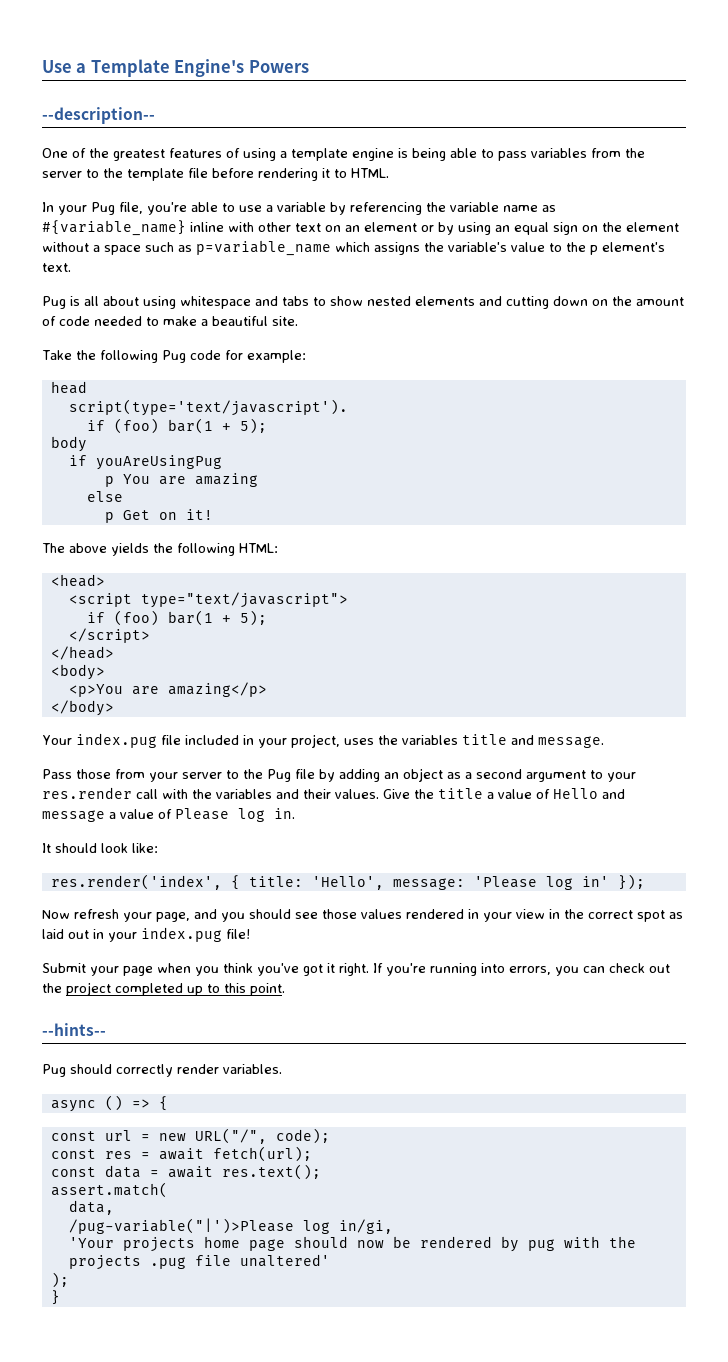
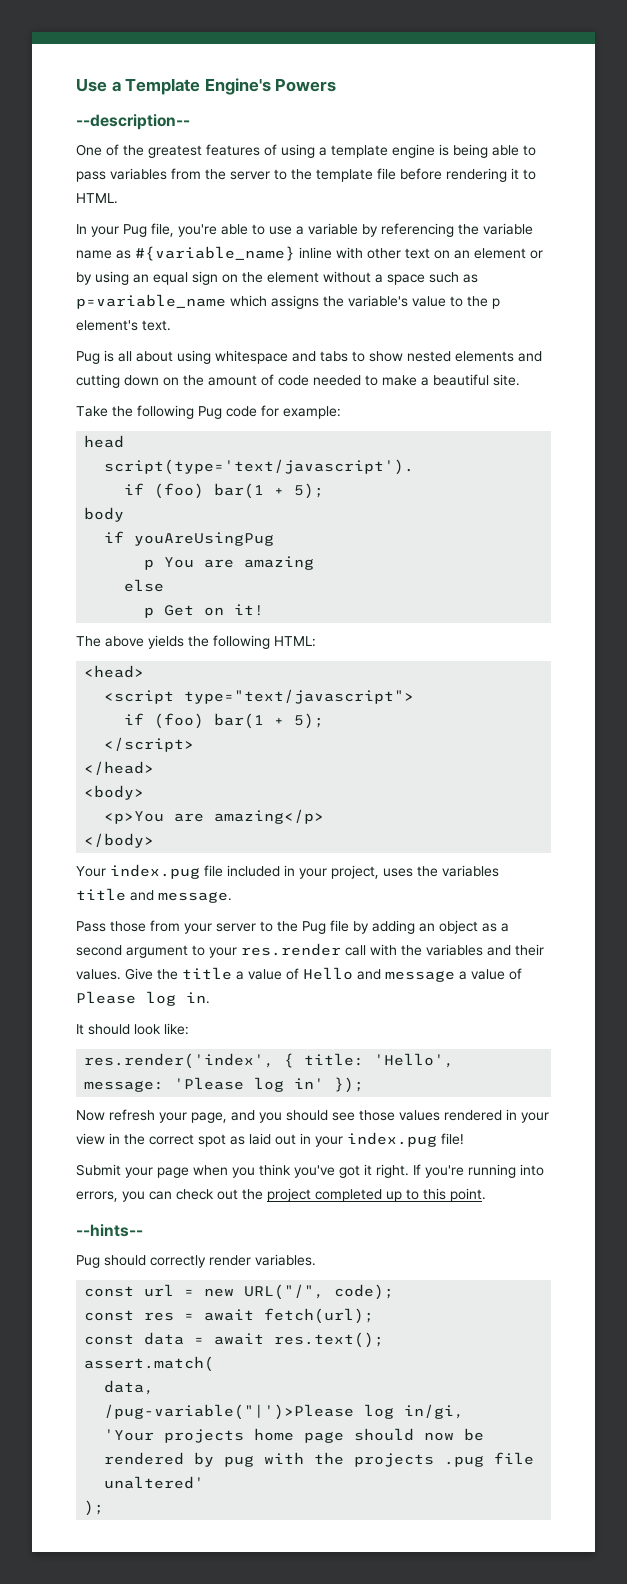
[50,1095,168,1112] // async () => { -> (316, 1260) none
[50,1290,60,1305] // } -> (105, 1508) none

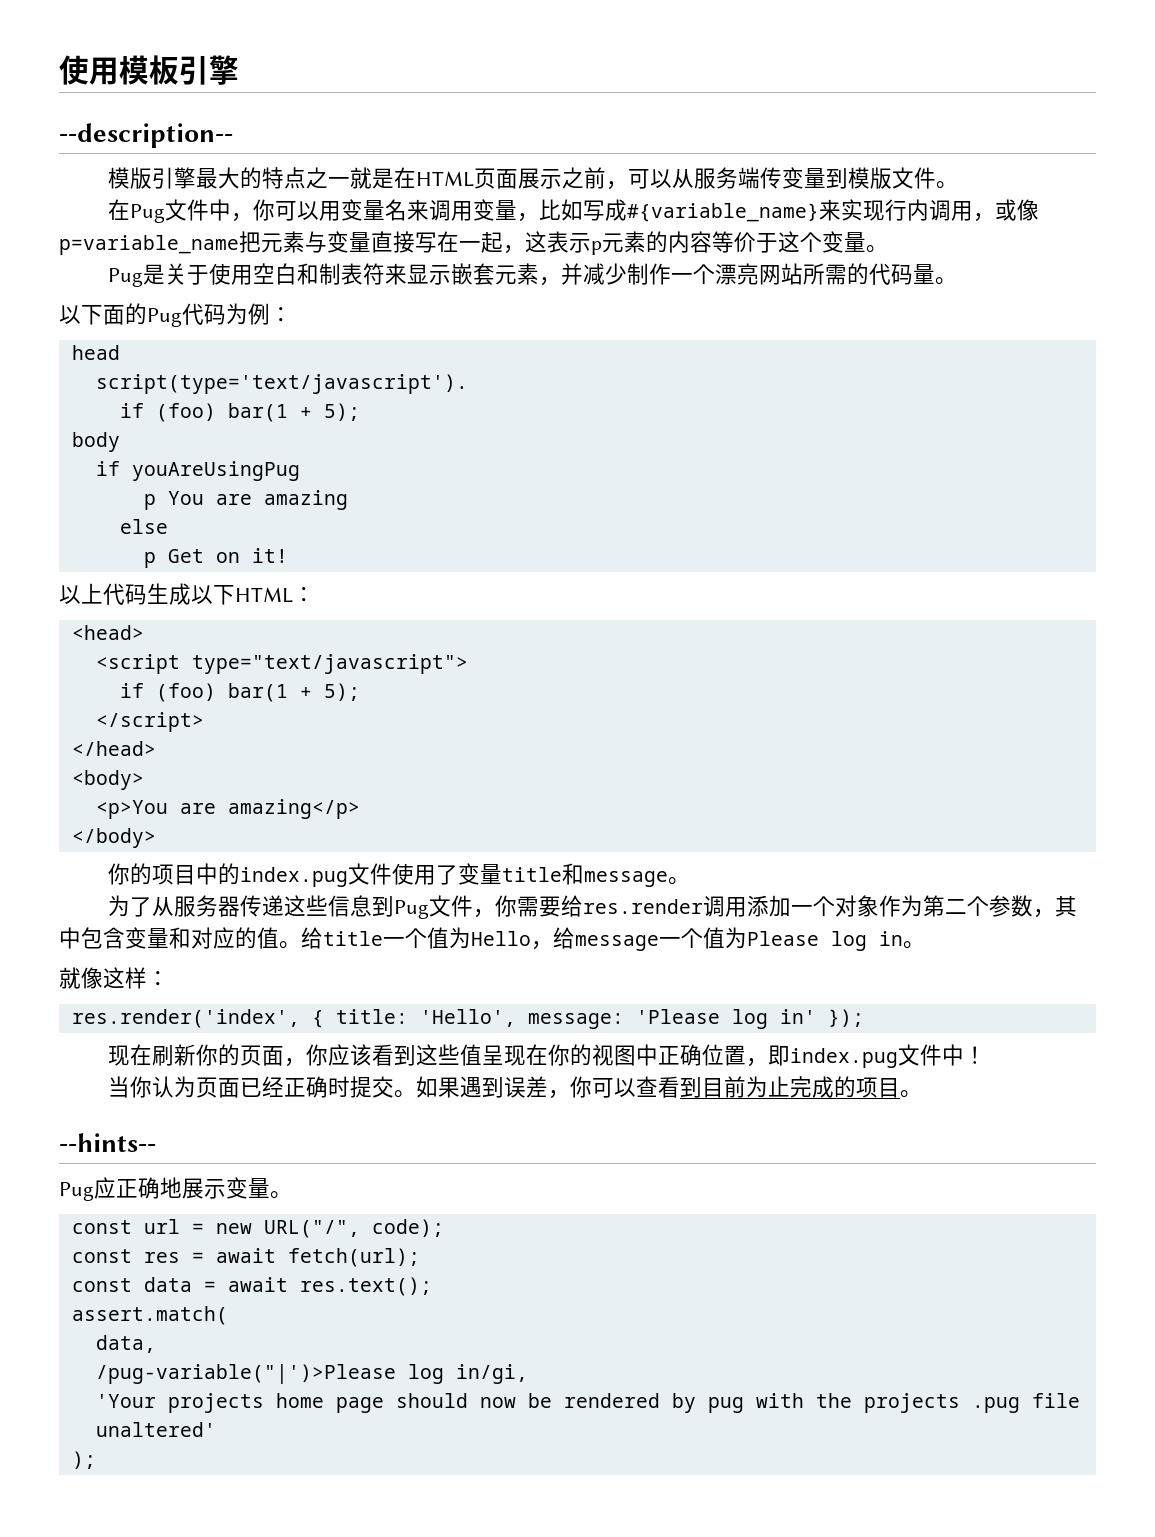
[76,78,337,95] [76,114,190,130] [76,144,536,158] [76,168,536,182] [76,193,118,204] [76,223,533,237] [76,246,543,261] [76,271,478,285] [76,294,500,309] [76,320,171,331] [76,350,542,364] [76,374,520,388] [76,405,341,419] Use a Template Engine's Powers // --description-- // One of the greatest features of using a template engine is being able to pass variables from the server to the template file before rendering it to HTML. // In your Pug file, you're able to use a variable by referencing the variable name as #{variable_name} inline with other text on an element or by using an equal sign on the element without a space such as p=variable_name which assigns the variable's value to the p element's text. // Pug is all about using whitespace and tabs to show nested elements and cutting down on the amount of code needed to make a beautiful site. // Take the following Pug code for example: -> [59,55,239,85] [59,123,233,148] [108,167,959,190] [108,199,1040,223] [59,231,888,255] [108,263,958,287] [59,303,292,327] 使用模板引擎 // --description-- // 模版引擎最大的特点之一就是在HTML页面展示之前，可以从服务端传变量到模版文件。 // 在Pug文件中，你可以用变量名来调用变量，比如写成#{variable_name}来实现行内调用，或像p=variable_name把元素与变量直接写在一起，这表示p元素的内容等价于这个变量。 // Pug是关于使用空白和制表符来显示嵌套元素，并减少制作一个漂亮网站所需的代码量。 // 以下面的Pug代码为例：
[76,635,316,649] The above yields the following HTML: -> [59,583,315,605] 以上代码生成以下HTML：
[76,864,499,879] [76,888,232,903] [76,920,509,934] [76,943,544,958] [76,967,522,982] [76,991,210,1006] [76,1023,189,1035] Your index.pug file included in your project, uses the variables title and message. // Pass those from your server to the Pug file by adding an object as a second argument to your res.render call with the variables and their values. Give the title a value of Hello and message a value of Please log in. // It should look like: -> [108,863,691,887] [108,895,1078,919] [59,927,925,951] [59,967,169,989] 你的项目中的index.pug文件使用了变量title和message。 // 为了从服务器传递这些信息到Pug文件，你需要给res.render调用添加一个对象作为第二个参数，其中包含变量和对应的值。给title一个值为Hello，给message一个值为Please log in。 // 就像这样：
[76,1109,549,1123] [76,1132,464,1147] [76,1164,544,1178] [76,1188,486,1202] [76,1224,143,1237] [76,1254,316,1268] Now refresh your page, and you should see those values rendered in your view in the correct spot as laid out in your index.pug file! // Submit your page when you think you've got it right. If you're running into errors, you can check out the project completed up to this point. // --hints-- // Pug should correctly render variables. -> [108,1044,987,1068] [108,1076,923,1099] [59,1133,156,1152] [59,1177,292,1201] 现在刷新你的页面，你应该看到这些值呈现在你的视图中正确位置，即index.pug文件中！ // 当你认为页面已经正确时提交。如果遇到误差，你可以查看到目前为止完成的项目。 // --hints-- // Pug应正确地展示变量。

